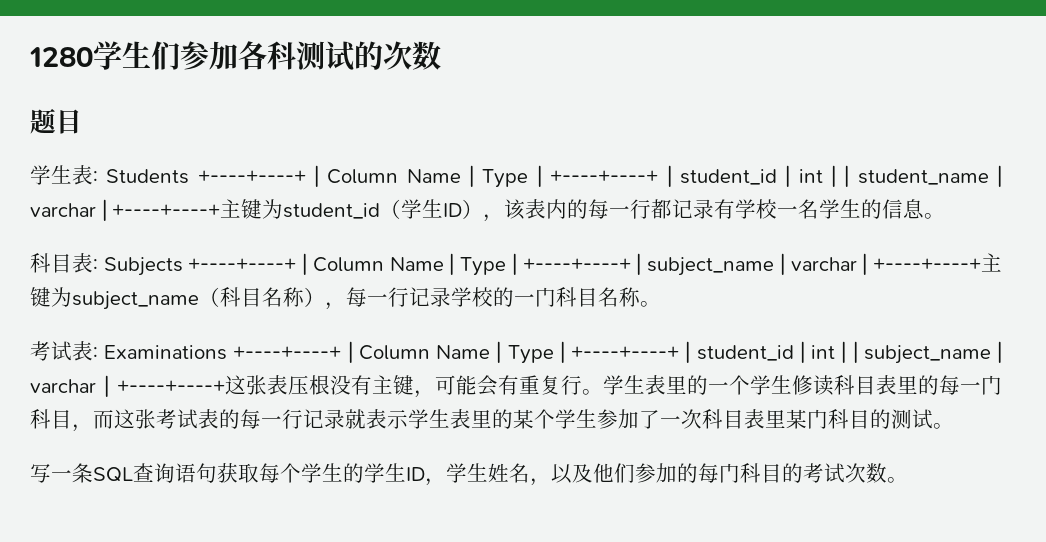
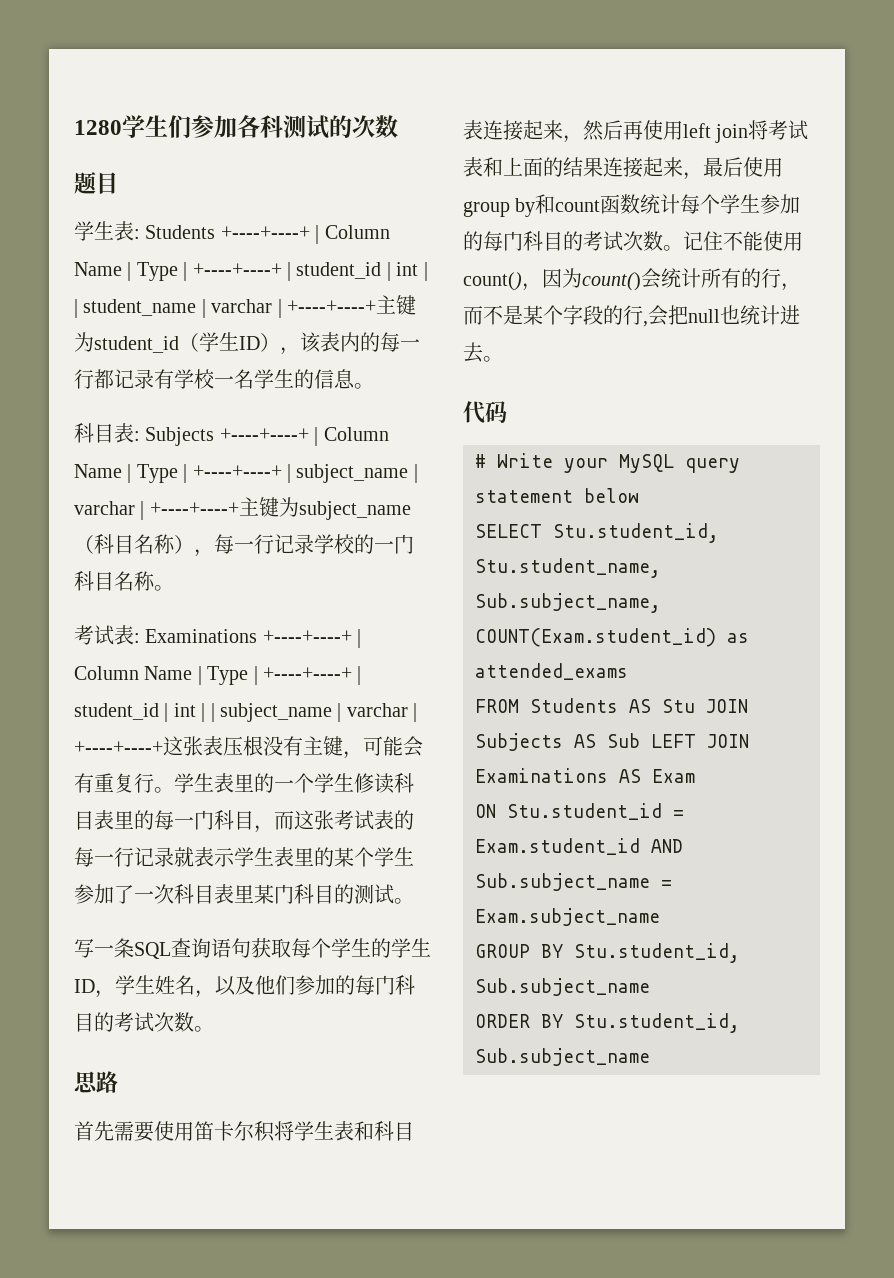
(908, 480) none -> [74,1071,118,1093] [74,1121,414,1142] [463,120,809,143] [463,157,783,180] [463,194,801,217] [463,231,803,251] [463,268,801,291] [463,305,800,327] [463,342,503,363] [463,401,507,424] [475,453,740,473] [475,488,639,503] [475,523,719,543] [475,558,661,578] [475,593,661,613] [475,628,749,647] [475,663,628,680] [475,698,748,713] [475,733,749,751] [475,768,695,783] [475,803,684,820] [475,838,683,855] [475,873,672,891] [475,908,660,926] [475,943,740,963] [475,978,650,996] [475,1013,740,1033] [475,1048,650,1066] // 思路 // 首先需要使用笛卡尔积将学生表和科目表连接起来，然后再使用left join将考试表和上面的结果连接起来，最后使用group by和count函数统计每个学生参加的每门科目的考试次数。记住不能使用count()，因为count()会统计所有的行，而不是某个字段的行,会把null也统计进去。 // 代码 // # Write your MySQL query statement below // SELECT Stu.student_id, Stu.student_name, Sub.subject_name, COUNT(Exam.student_id) as attended_exams // FROM Students AS Stu JOIN Subjects AS Sub LEFT JOIN Examinations AS Exam // ON Stu.student_id = Exam.student_id AND Sub.subject_name = Exam.subject_name // GROUP BY Stu.student_id, Sub.subject_name // ORDER BY Stu.student_id, Sub.subject_name

